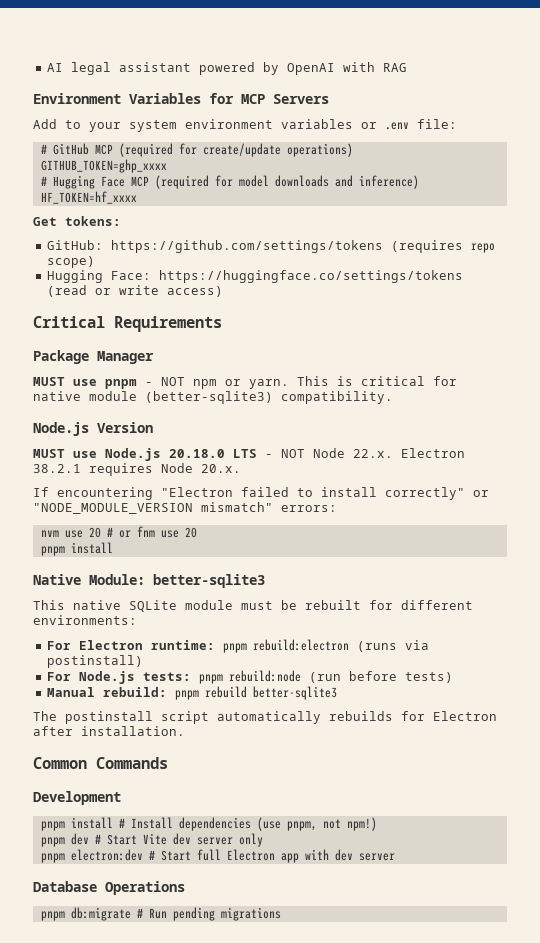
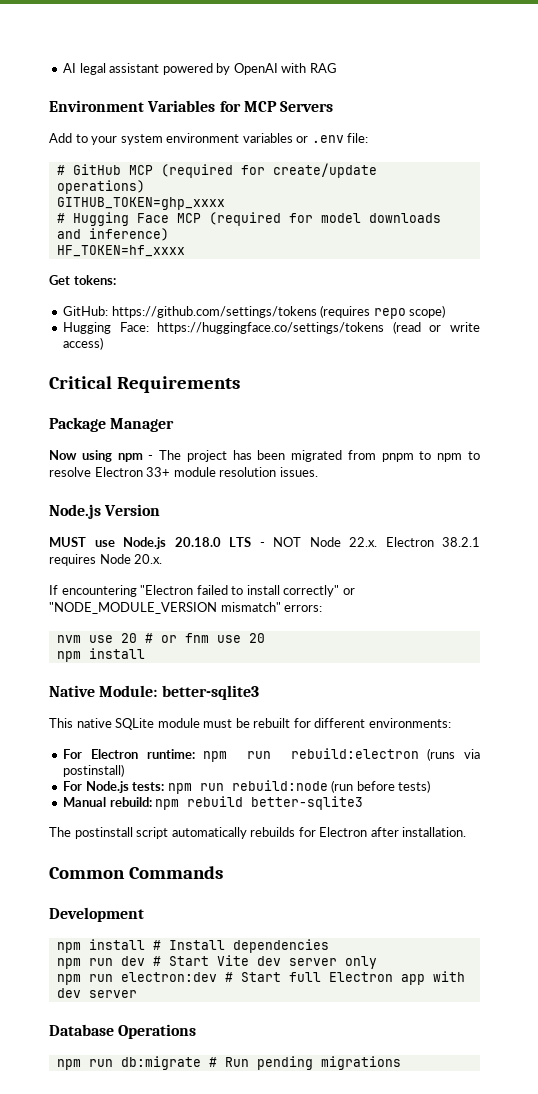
[33,376,457,389] [33,391,393,404] MUST use pnpm - NOT npm or yarn. This is critical for native module (better-sqlite3) compatibility. -> [49,450,481,462] [49,467,318,477] Now using npm - The project has been migrated from pnpm to npm to resolve Electron 33+ module resolution issues.
[40,546,65,556] pnpm -> [56,651,81,662] npm
[222,643,247,653] pnpm -> [203,751,271,762] npm run
[198,674,223,684] pnpm -> [167,783,224,794] npm run
[174,690,199,700] pnpm -> [155,799,180,810] npm
[40,821,65,831] pnpm -> [56,942,81,953] npm
[256,817,377,831] [40,837,65,847] (use pnpm, not npm!) // pnpm -> [56,958,113,969] // npm run
[40,853,65,863] pnpm -> [56,974,113,985] npm run
[40,911,65,921] pnpm -> [56,1059,113,1070] npm run

